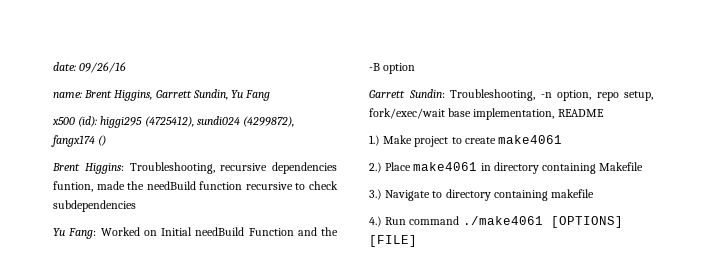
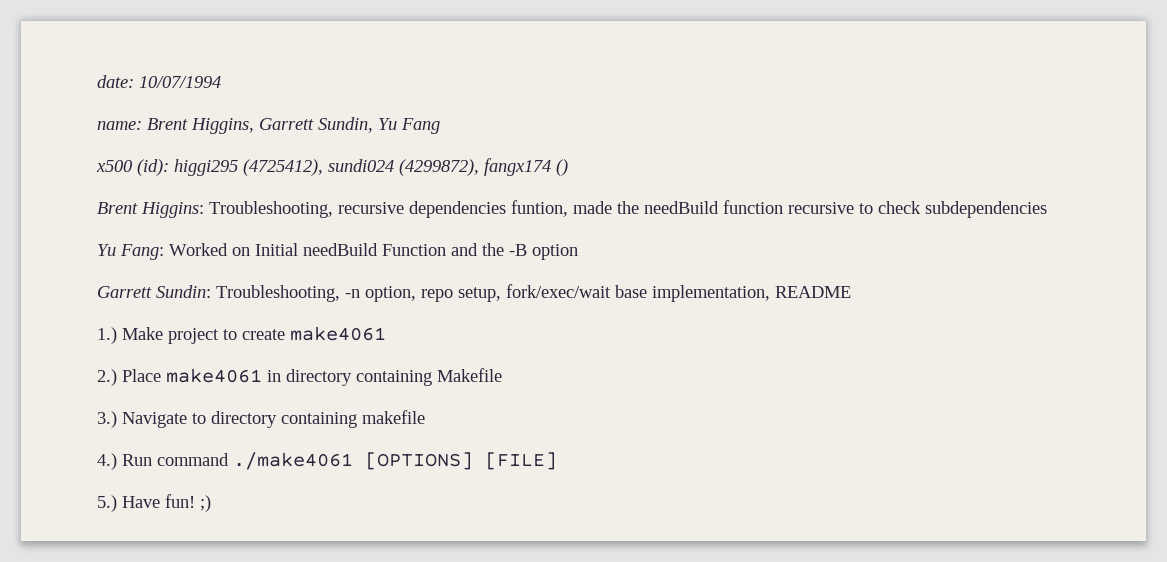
[79,62,127,73] 09/26/16 -> [139,76,221,88] 10/07/1994
(417, 241) none -> [97,494,211,512] // 5.) Have fun! ;)

